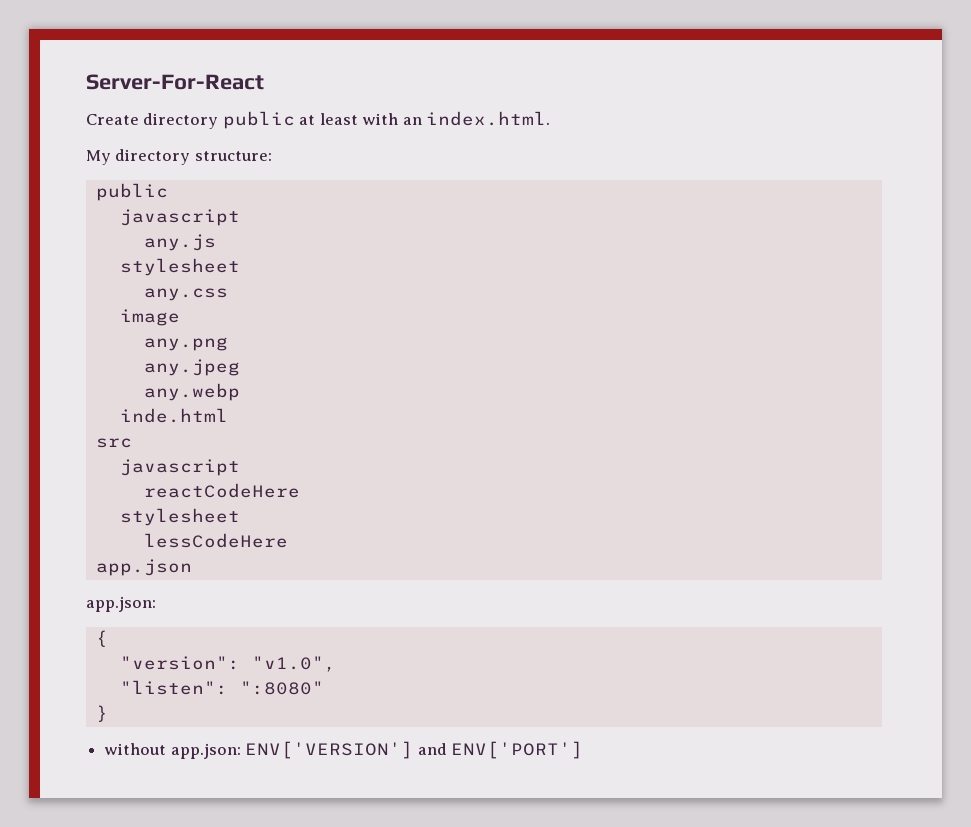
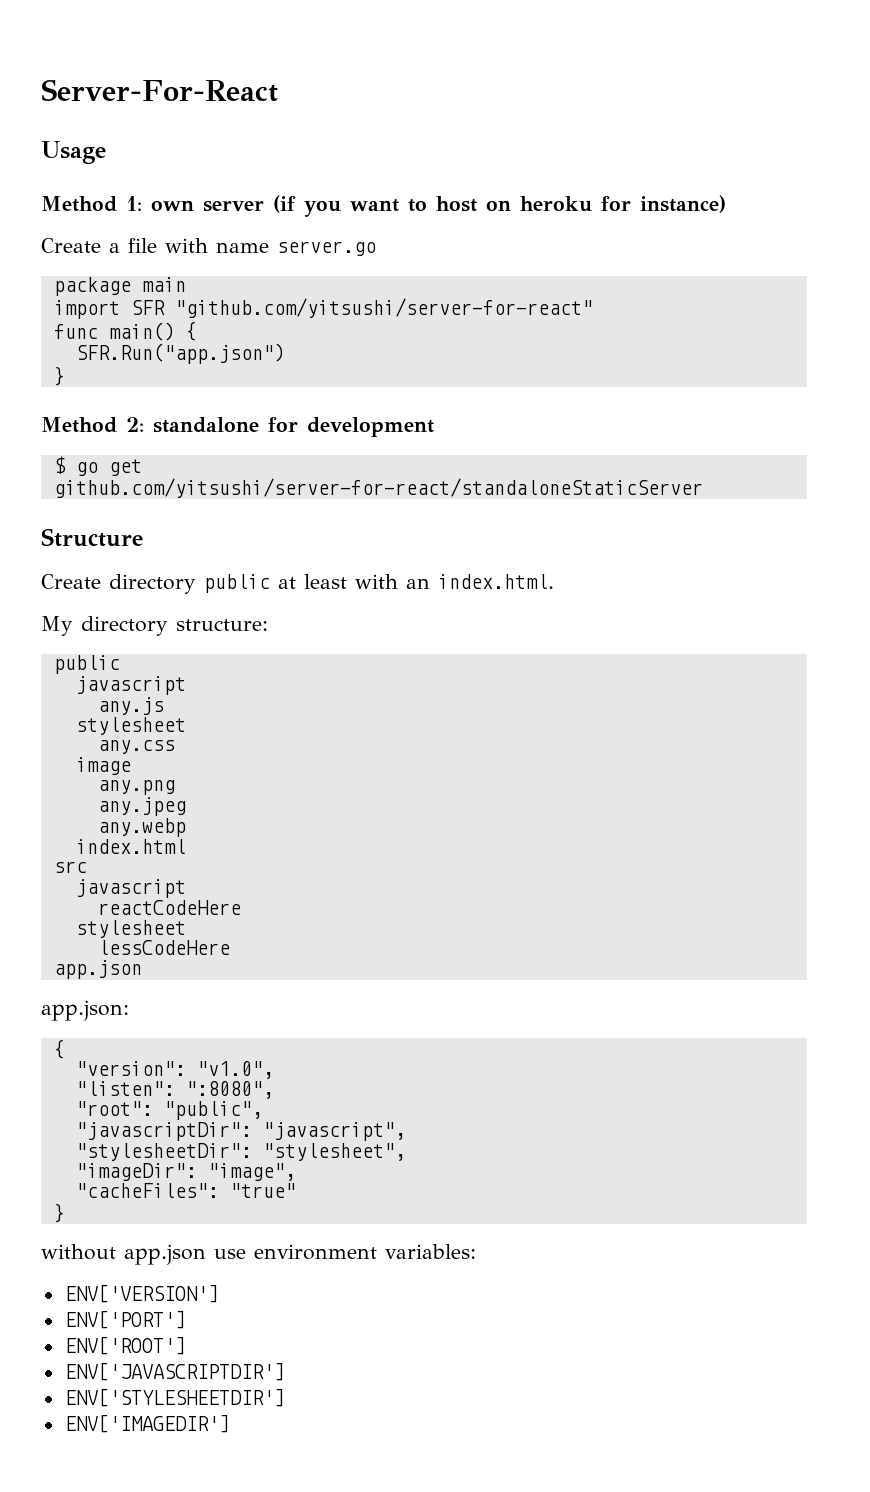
(264, 82) none -> [41,141,106,164] [41,195,726,217] [41,238,376,256] [53,277,186,296] [53,298,593,319] [53,321,197,341] [75,343,285,364] [53,366,65,386] [41,417,434,437] [53,456,142,476] [53,478,703,498] [41,528,143,547] // Usage // Method 1: own server (if you want to host on heroku for instance) // Create a file with name server.go // package main // import SFR "github.com/yitsushi/server-for-react" // func main() { // SFR.Run("app.json") // } // Method 2: standalone for development // $ go get github.com/yitsushi/server-for-react/standaloneStaticServer // Structure
[119,408,228,423] inde.html -> [75,839,186,854] index.html
[239,681,324,695] [95,705,108,722] [104,743,241,759] ":8080" // } // without app.json: -> [185,1081,274,1099] [75,1101,263,1120] [75,1122,406,1141] [75,1143,406,1161] [75,1163,296,1181] [75,1183,296,1198] [53,1203,65,1223] [41,1244,476,1265] ":8080", // "root": "public", // "javascriptDir": "javascript", // "stylesheetDir": "stylesheet", // "imageDir": "image", // "cacheFiles": "true" // } // without app.json use environment variables: //
[417,743,447,755] and -> (219, 1293) //
(583, 750) none -> [64,1336,186,1355] [64,1362,285,1381] [64,1388,285,1407] [64,1414,230,1433] // ENV['ROOT'] // ENV['JAVASCRIPTDIR'] // ENV['STYLESHEETDIR'] // ENV['IMAGEDIR']

